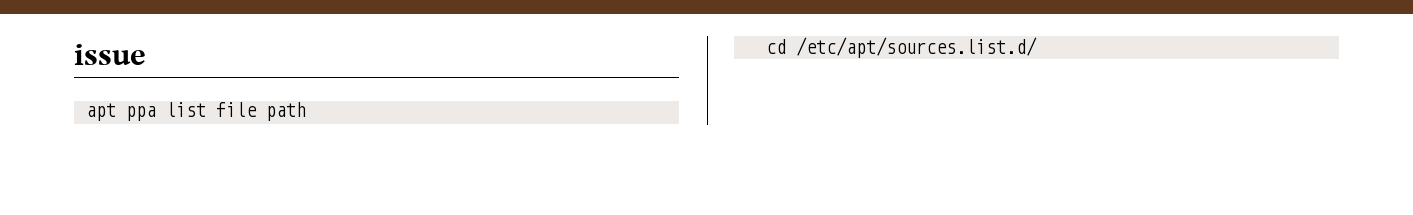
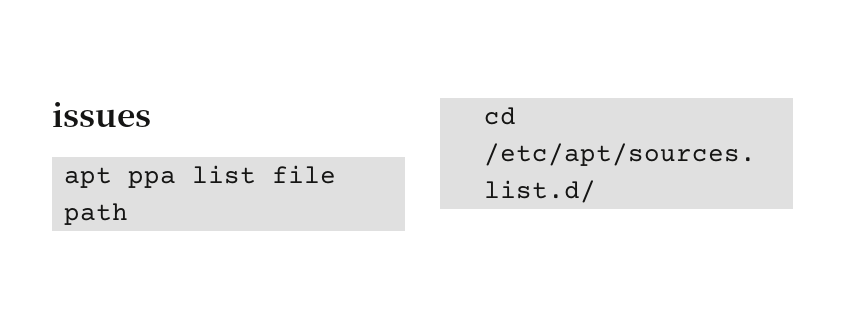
[74,44,146,65] issue -> [52,102,151,127] issues

